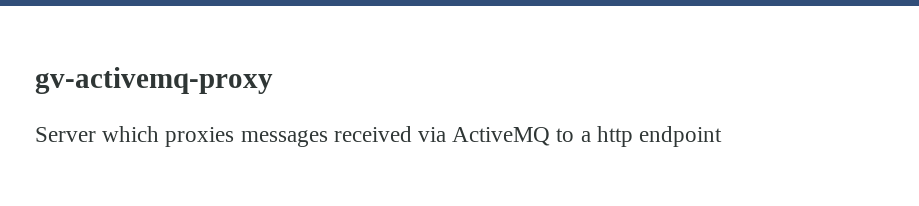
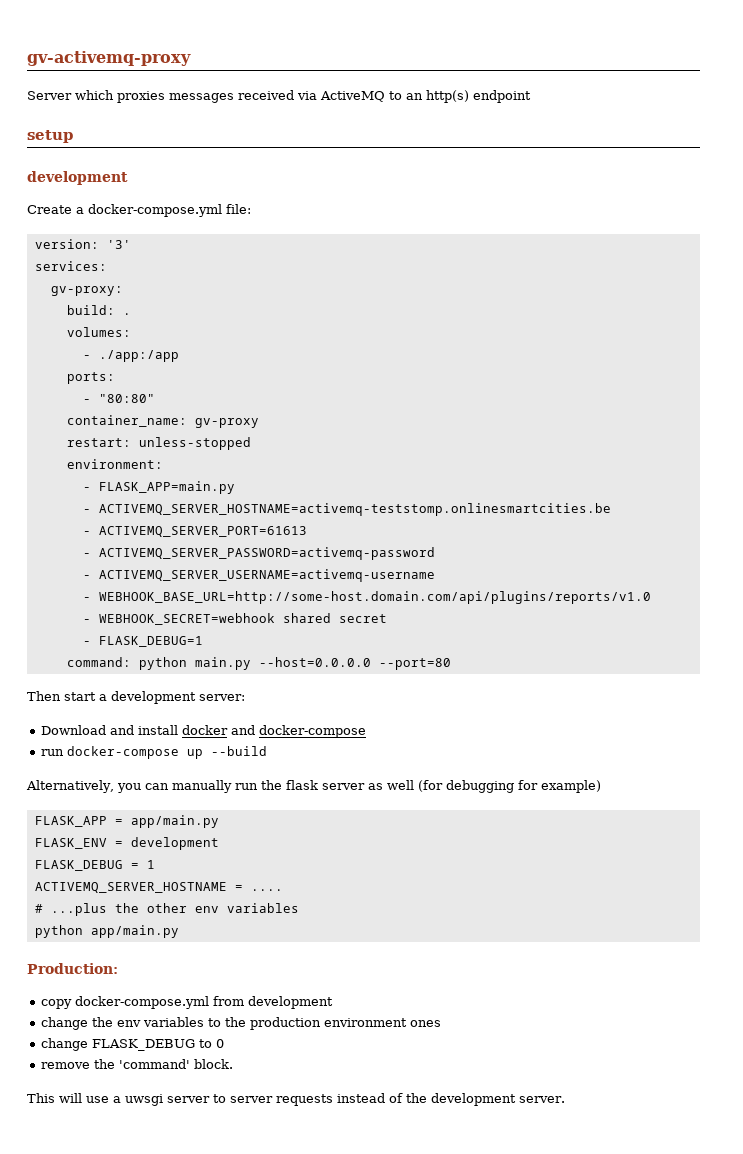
[580,126,723,147] a http endpoint -> [406,90,531,103] [27,130,73,143] [27,171,128,185] [27,204,251,217] [34,239,131,249] [34,261,107,271] [50,286,123,296] [66,305,131,315] [66,327,131,337] [82,350,179,362] [66,372,115,384] [82,394,155,403] [66,415,259,428] [66,437,251,450] [66,459,163,469] [82,481,235,494] [82,503,611,516] [82,526,307,537] [82,547,435,560] [82,569,435,582] [82,591,651,604] [82,613,387,625] [82,636,203,647] [66,657,451,670] [27,691,245,704] [40,725,366,738] [40,746,267,759] [26,780,601,793] [34,815,219,828] [34,837,219,850] [34,860,155,871] [34,882,283,893] [34,903,299,916] [34,925,179,938] [27,963,118,974] [40,996,333,1009] [40,1017,441,1030] [40,1038,224,1051] [40,1059,233,1069] [27,1093,565,1106] an http(s) endpoint // setup // development // Create a docker-compose.yml file: // version: '3' // services: // gv-proxy: // build: . // volumes: // - ./app:/app // ports: // - "80:80" // container_name: gv-proxy // restart: unless-stopped // environment: // - FLASK_APP=main.py // - ACTIVEMQ_SERVER_HOSTNAME=activemq-teststomp.onlinesmartcities.be // - ACTIVEMQ_SERVER_PORT=61613 // - ACTIVEMQ_SERVER_PASSWORD=activemq-password // - ACTIVEMQ_SERVER_USERNAME=activemq-username // - WEBHOOK_BASE_URL=http://some-host.domain.com/api/plugins/reports/v1.0 // - WEBHOOK_SECRET=webhook shared secret // - FLASK_DEBUG=1 // command: python main.py --host=0.0.0.0 --port=80 // Then start a development server: // Download and install docker and docker-compose // run docker-compose up --build // Alternatively, you can manually run the flask server as well (for debugging for example) // FLASK_APP = app/main.py // FLASK_ENV = development // FLASK_DEBUG = 1 // ACTIVEMQ_SERVER_HOSTNAME = .... // # ...plus the other env variables // python app/main.py // Production: // copy docker-compose.yml from development // change the env variables to the production environment ones // change FLASK_DEBUG to 0 // remove the 'command' block. // This will use a uwsgi server to server requests instead of the development server.

